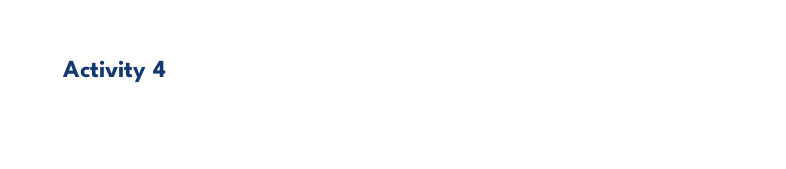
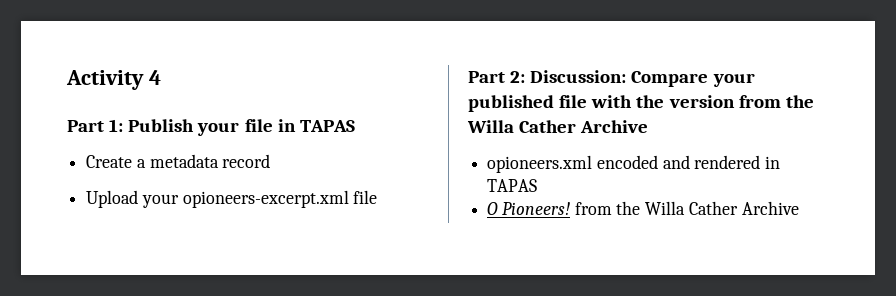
(166, 68) none -> [67,119,355,136] [86,154,271,168] [86,190,378,208] [468,70,755,87] [468,95,814,112] [467,120,649,133] [487,155,781,173] [487,179,538,192] [487,201,799,215] // Part 1: Publish your file in TAPAS // Create a metadata record // Upload your opioneers-excerpt.xml file // Part 2: Discussion: Compare your published file with the version from the Willa Cather Archive // opioneers.xml encoded and rendered in TAPAS // O Pioneers! from the Willa Cather Archive

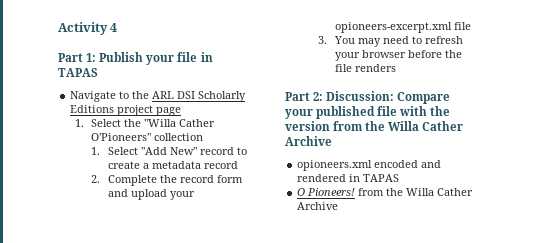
[86,154,271,168] [86,190,378,208] Create a metadata record // Upload your opioneers-excerpt.xml file -> [70,91,247,102] [70,105,182,116] [74,119,216,127] [91,133,204,141] [91,147,247,155] [107,161,238,169] [91,175,243,186] [107,189,195,200] [334,22,471,33] [318,36,463,47] [334,50,462,61] [334,64,396,72] Navigate to the ARL DSI Scholarly Editions project page // 1. Select the "Willa Cather O'Pioneers" collection // 1. Select "Add New" record to create a metadata record // 2. Complete the record form and upload your opioneers-excerpt.xml file // 3. You may need to refresh your browser before the file renders

